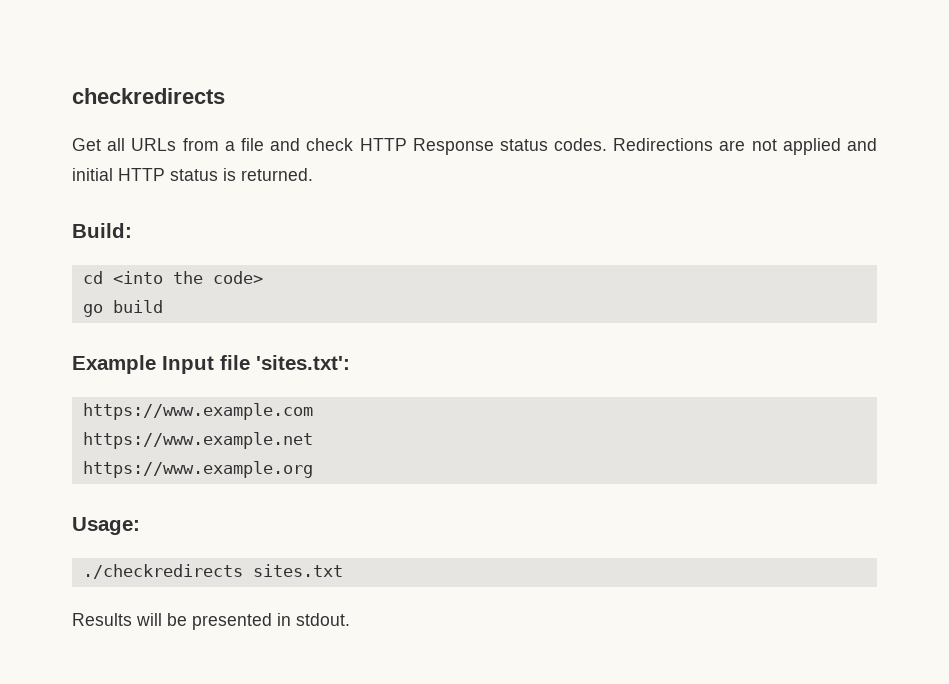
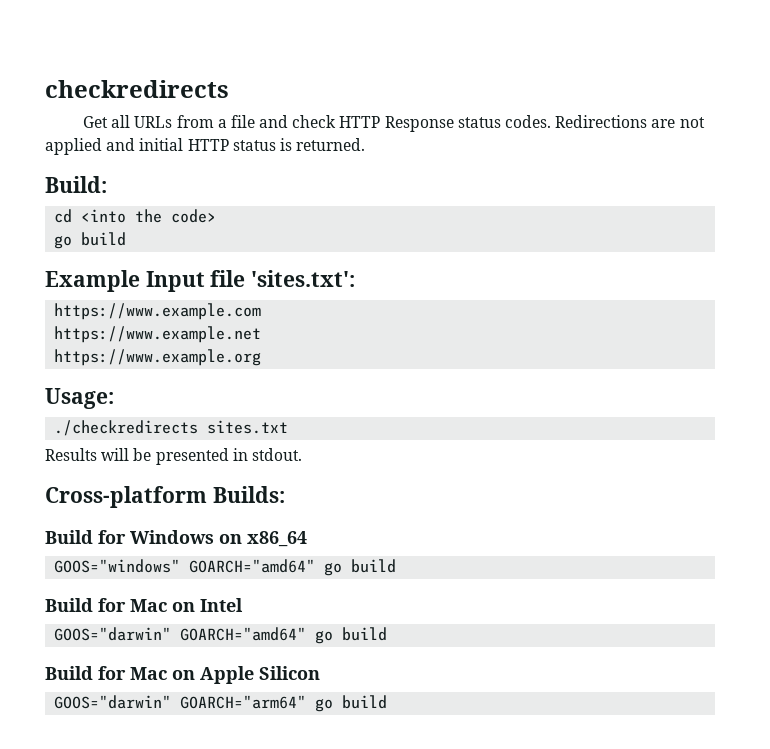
(350, 619) none -> [45,486,285,508] [45,530,307,547] [54,559,397,576] [45,598,243,612] [54,627,388,644] [45,666,320,684] [54,695,388,712] // Cross-platform Builds: // Build for Windows on x86_64 // GOOS="windows" GOARCH="amd64" go build // Build for Mac on Intel // GOOS="darwin" GOARCH="amd64" go build // Build for Mac on Apple Silicon // GOOS="darwin" GOARCH="arm64" go build

